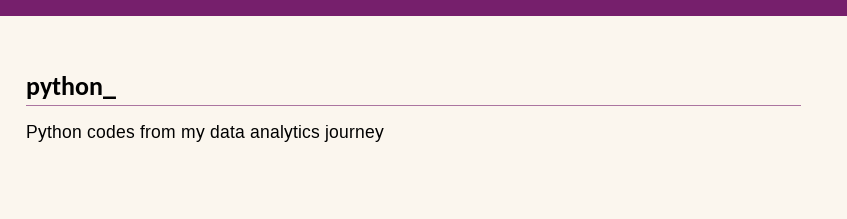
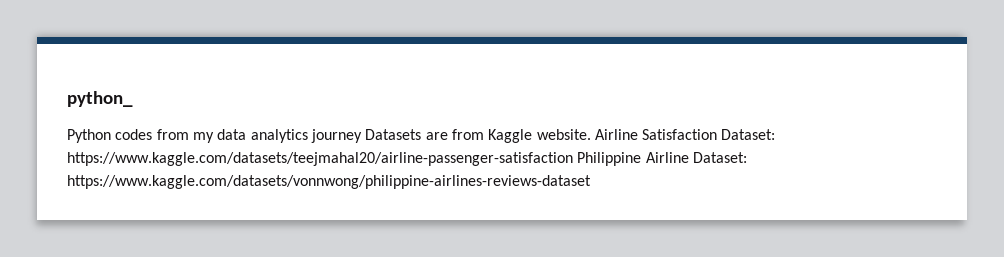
(384, 133) none -> [365,129,776,143] [67,152,747,166] [67,175,591,189] Datasets are from Kaggle website. Airline Satisfaction Dataset: https://www.kaggle.com/datasets/teejmahal20/airline-passenger-satisfaction Philippine Airline Dataset: https://www.kaggle.com/datasets/vonnwong/philippine-airlines-reviews-dataset

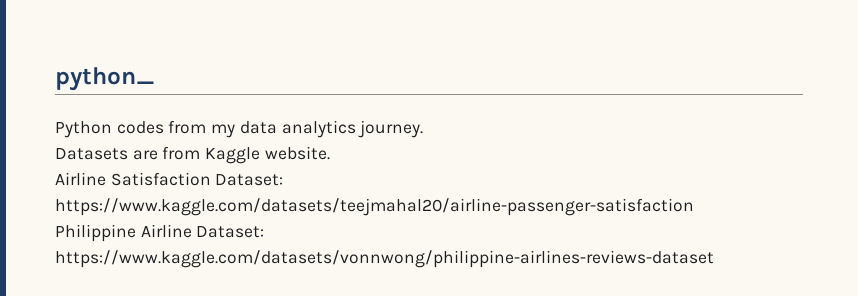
[310,129,362,143] journey -> [358,120,424,138] journey. //
(591, 134) none -> (330, 153) //
(573, 159) none -> (694, 207) //

